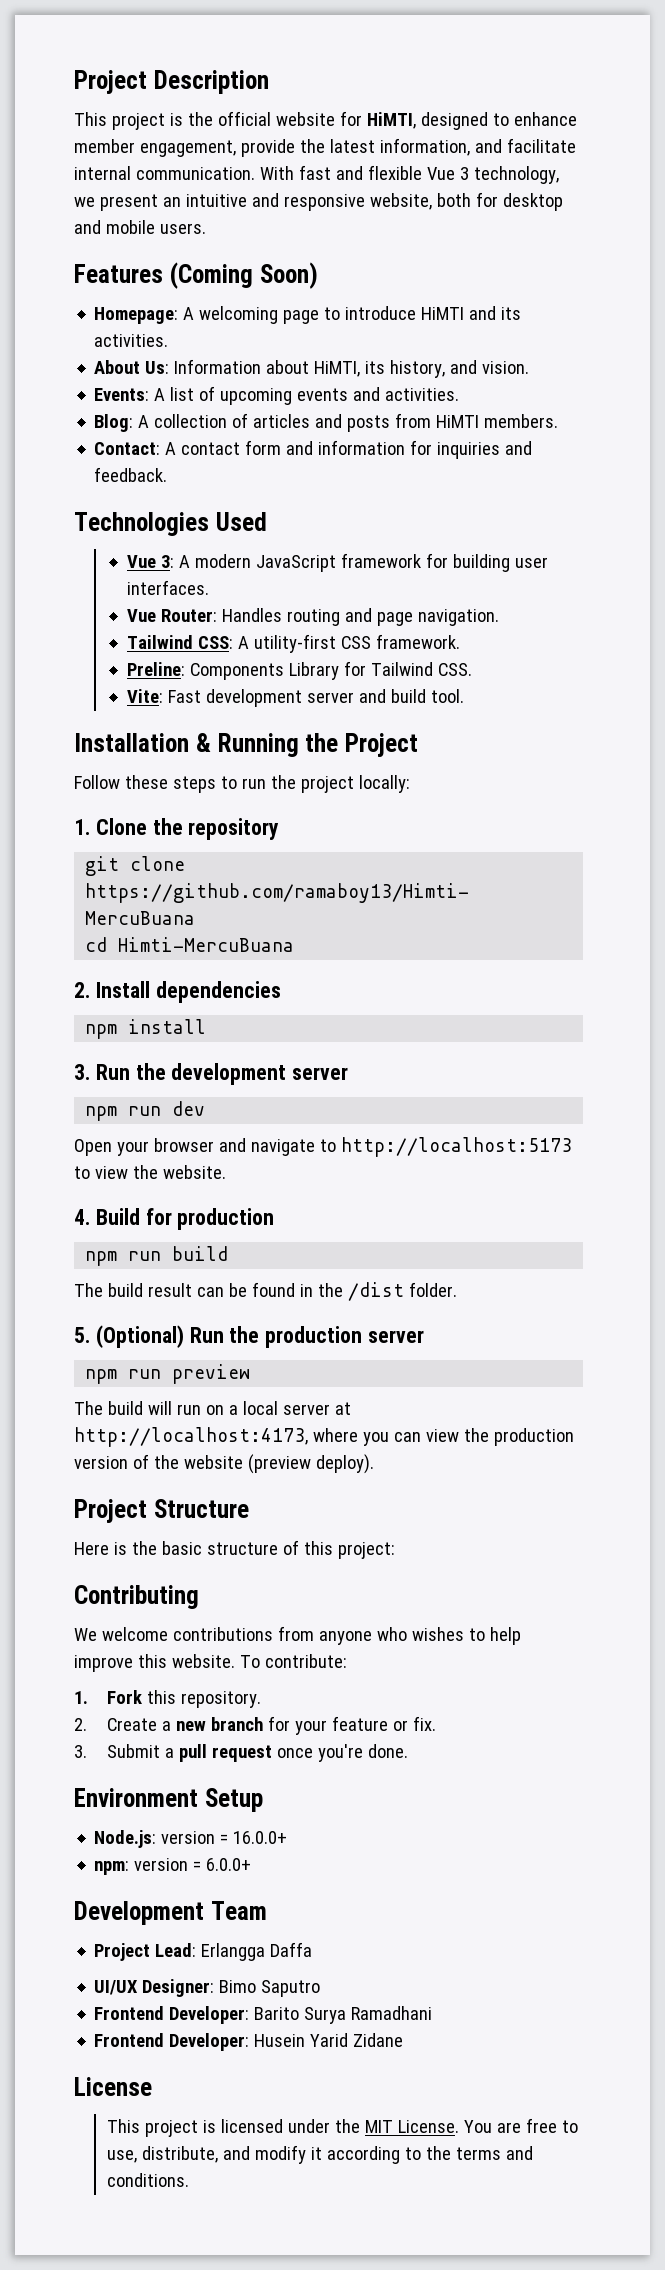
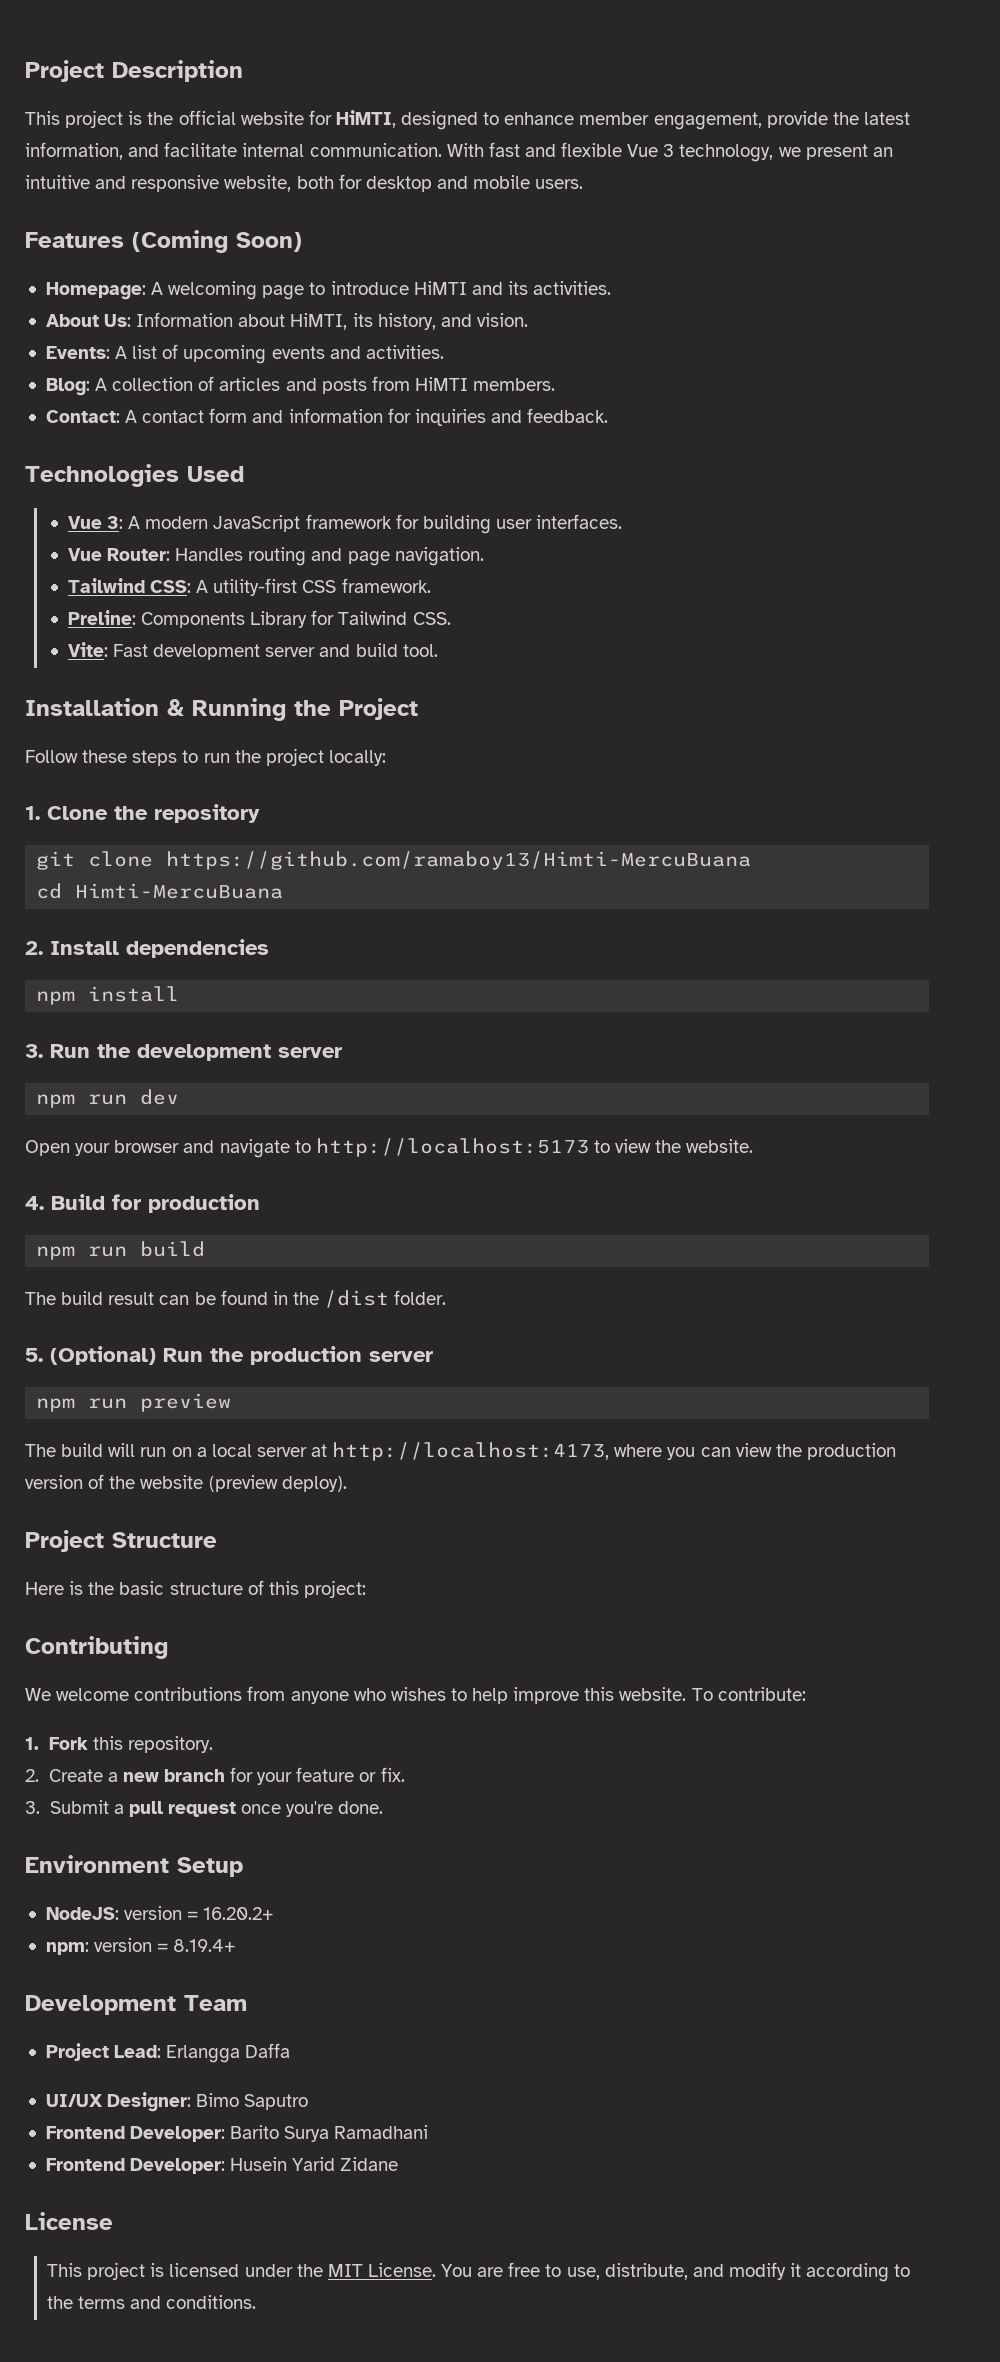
[94,1830,288,1848] Node.js: version = 16.0.0+ -> [45,1906,274,1920] NodeJS: version = 16.20.2+
[206,1858,252,1871] 6.0.0+ -> [173,1939,236,1952] 8.19.4+

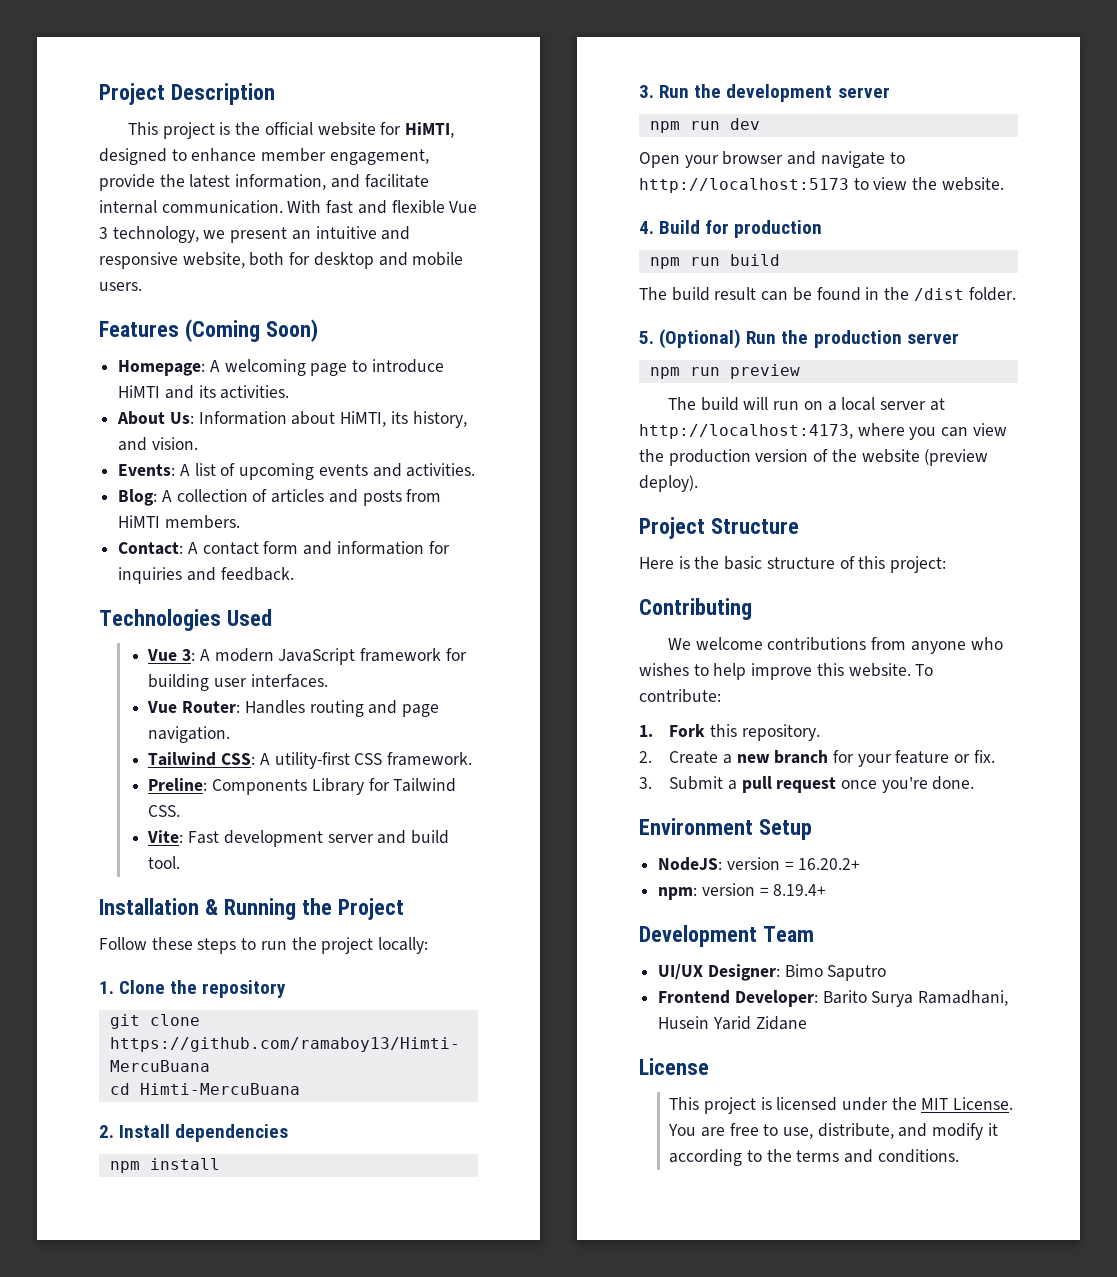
[45,2043,291,2063] // Project Lead: Erlangga Daffa -> (814, 934) none
[334,2125,429,2139] [45,2158,226,2174] Ramadhani // Frontend Developer: -> [918,990,1009,1006] Ramadhani,

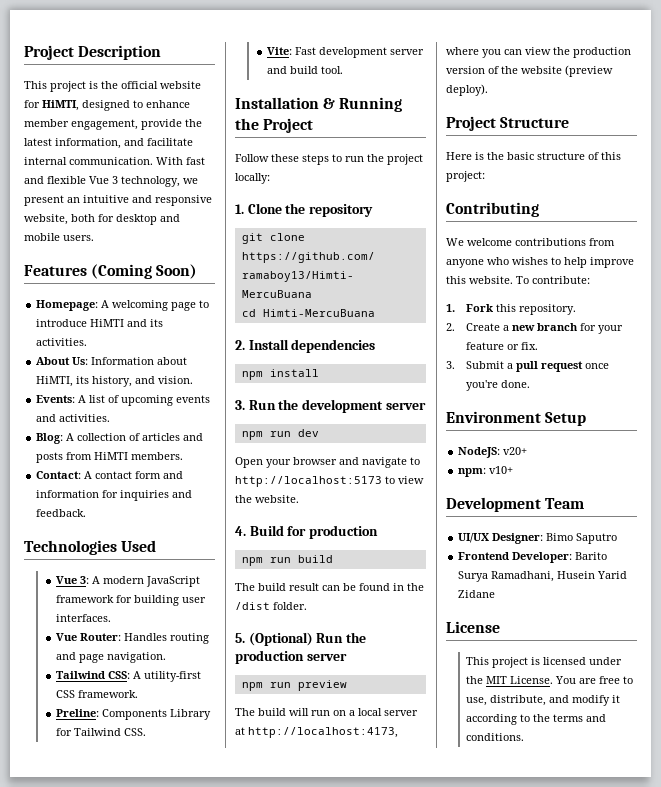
[726,857,861,870] [658,883,827,900] version = 16.20.2+ // npm: version = 8.19.4+ -> [503,447,528,455] [458,466,514,477] v20+ // npm: v10+

